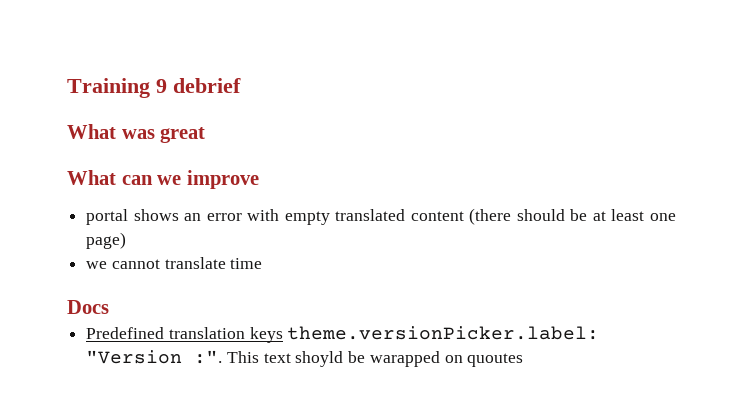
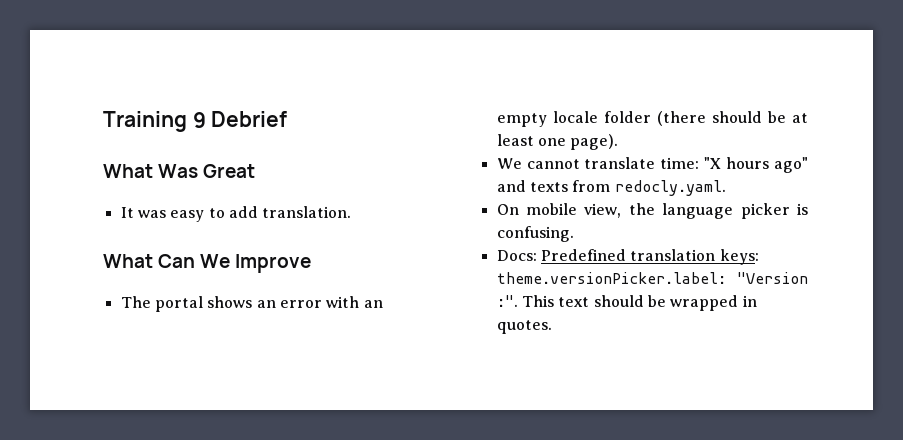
[173,78,241,93] [67,124,206,143] [67,170,259,189] debrief // What was great // What can we improve // -> [211,111,288,127] [103,164,256,178] [120,206,352,222] [103,254,312,273] [120,296,151,308] Debrief // What Was Great // It was easy to add translation. // What Can We Improve // The
[284,209,464,225] empty translated content -> [363,300,383,308] [496,111,651,127] an empty locale folder
[86,232,127,249] [86,257,263,269] [67,300,109,314] page) // we cannot translate time // Docs // -> [570,134,619,150] [496,157,808,173] [496,180,726,196] [496,203,808,219] [496,226,574,242] [496,250,537,261] page). // We cannot translate time: "X hours ago" and texts from redocly.yaml. // On mobile view, the language picker is confusing. // Docs:
[249,327,283,343] keys -> [719,249,759,265] keys:
[295,351,524,367] shoyld be warapped on quoutes -> [593,295,757,311] [496,320,552,334] should be wrapped in quotes.

